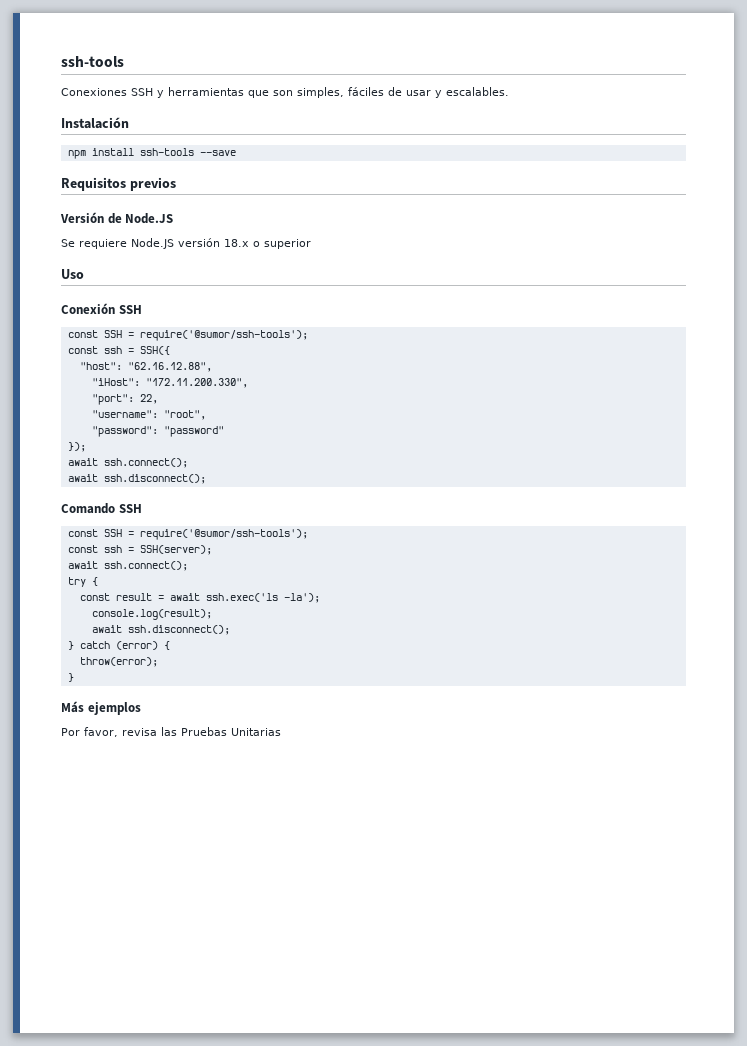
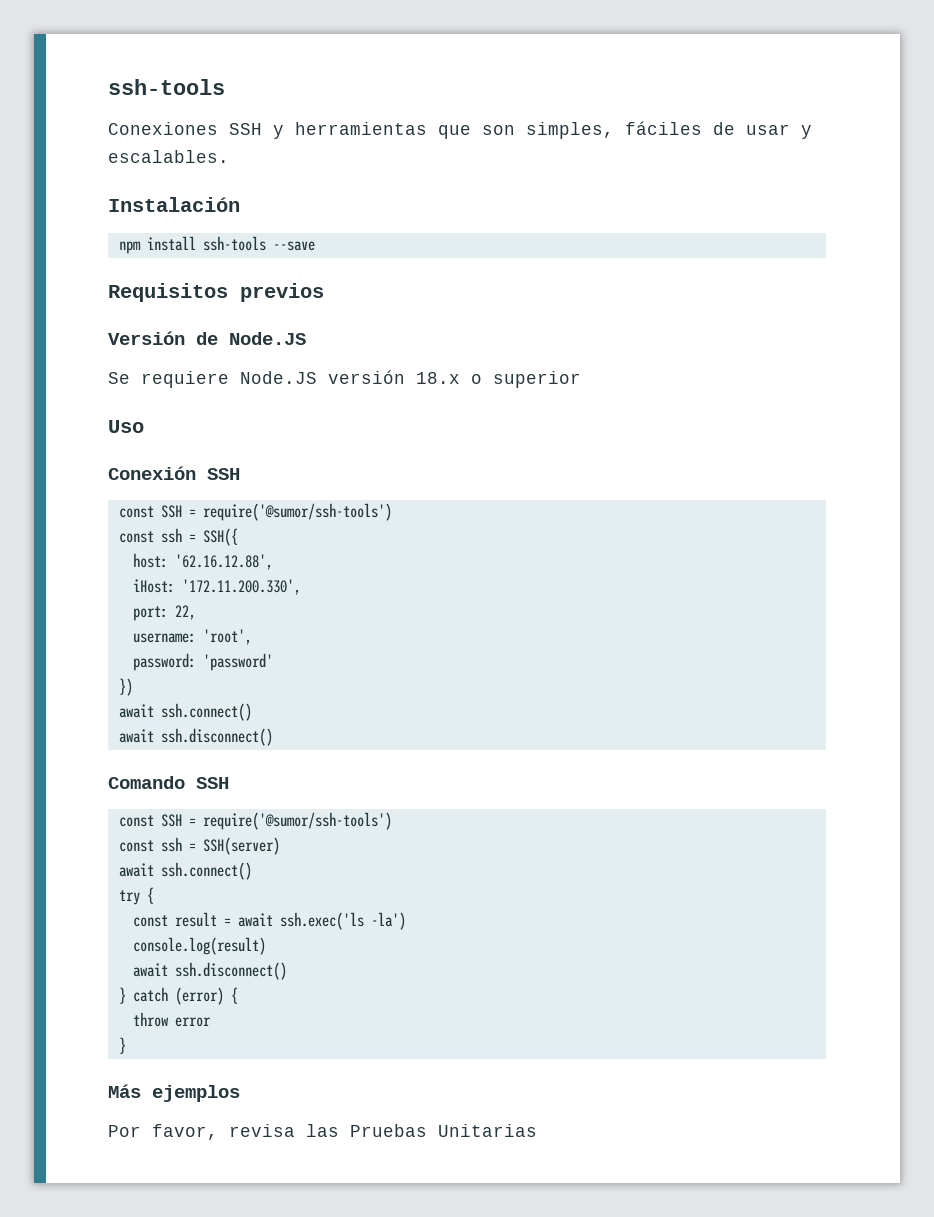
[139,330,308,341] require('@sumor/ssh-tools'); -> [202,503,392,521] require('@sumor/ssh-tools')
[79,362,212,372] [91,378,248,388] [91,394,158,405] [91,410,206,420] [91,426,224,437] [67,442,86,452] [67,458,188,468] [67,474,206,484] "host": "62.16.12.88", // "iHost": "172.11.200.330", // "port": 22, // "username": "root", // "password": "password" // }); // await ssh.connect(); // await ssh.disconnect(); -> [132,553,273,570] [132,579,301,595] [132,605,196,621] [132,629,252,645] [132,653,273,671] [118,678,133,696] [118,703,252,721] [118,728,273,746] host: '62.16.12.88', // iHost: '172.11.200.330', // port: 22, // username: 'root', // password: 'password' // }) // await ssh.connect() // await ssh.disconnect()
[139,529,308,540] [67,545,212,555] [67,561,188,571] require('@sumor/ssh-tools'); // const ssh = SSH(server); // await ssh.connect(); -> [202,812,392,830] [118,837,280,855] [118,862,252,880] require('@sumor/ssh-tools') // const ssh = SSH(server) // await ssh.connect()
[283,593,320,603] [91,609,212,620] [91,625,230,635] -la'); // console.log(result); // await ssh.disconnect(); -> [370,912,406,930] [132,937,266,955] [132,962,287,980] -la') // console.log(result) // await ssh.disconnect()
[79,657,158,667] throw(error); -> [132,1012,211,1027] throw error

